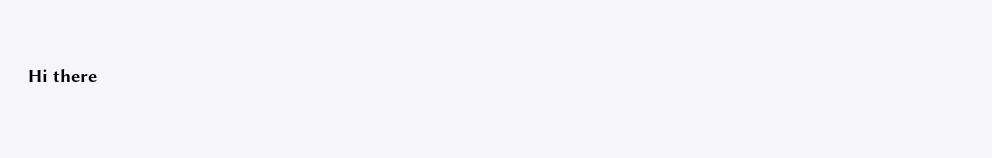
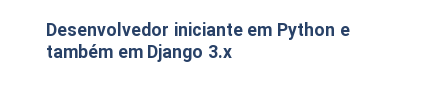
[28,69,97,82] Hi there -> [46,22,350,40] [46,44,233,62] Desenvolvedor iniciante em Python e também em Django 3.x

